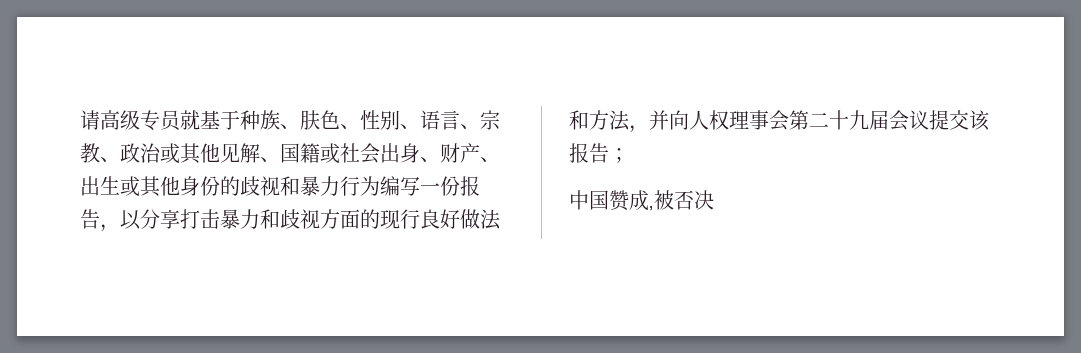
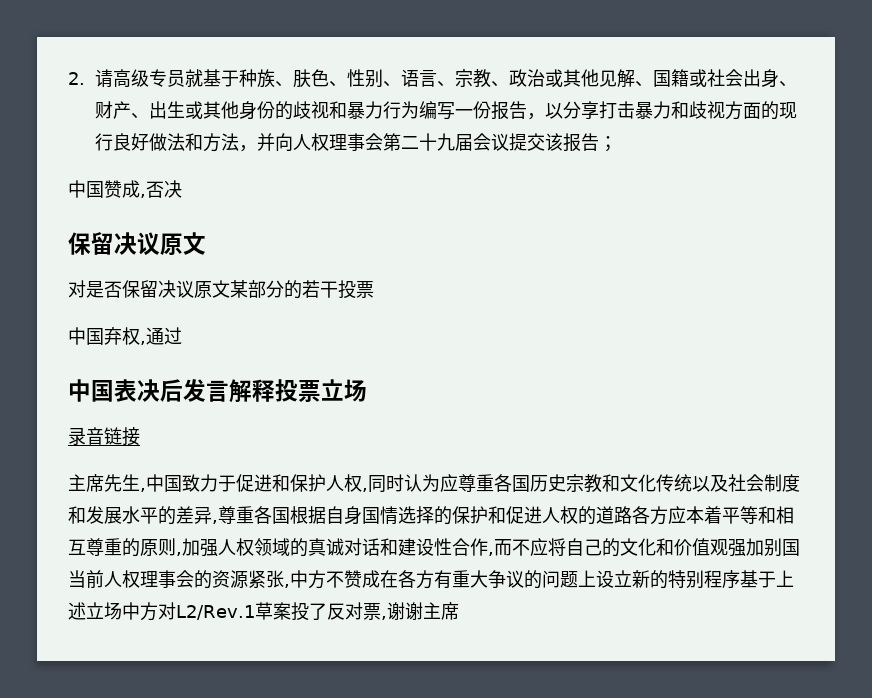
(80, 120) none -> [68,72,85,85] 2.
[654,190,674,210] 被 -> (146, 196) none
(714, 200) none -> [68,232,206,256] [68,280,374,299] [68,327,182,345] [68,379,367,403] [68,427,140,446] [68,474,800,493] [68,506,794,525] [68,538,800,557] [68,570,794,589] [68,602,459,621] // 保留决议原文 // 对是否保留决议原文某部分的若干投票 // 中国弃权,通过 // 中国表决后发言解释投票立场 // 录音链接 // 主席先生,中国致力于促进和保护人权,同时认为应尊重各国历史宗教和文化传统以及社会制度和发展水平的差异,尊重各国根据自身国情选择的保护和促进人权的道路各方应本着平等和相互尊重的原则,加强人权领域的真诚对话和建设性合作,而不应将自己的文化和价值观强加别国当前人权理事会的资源紧张,中方不赞成在各方有重大争议的问题上设立新的特别程序基于上述立场中方对L2/Rev.1草案投了反对票,谢谢主席

